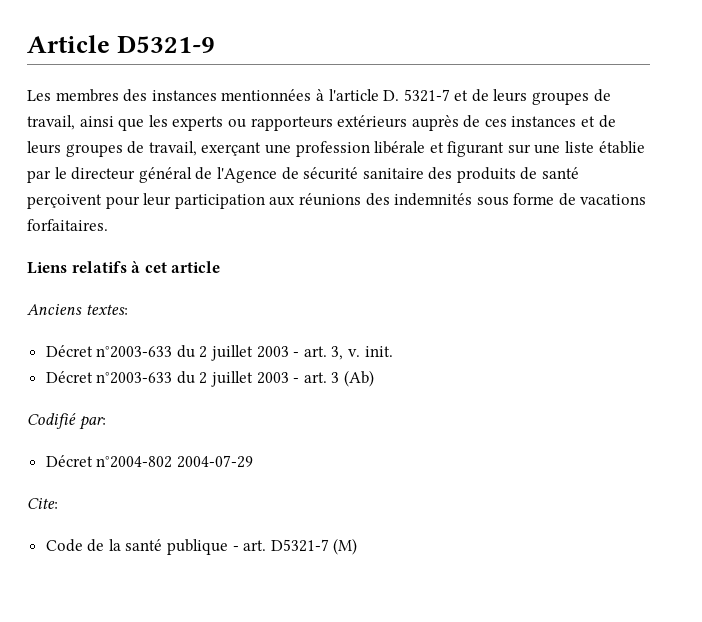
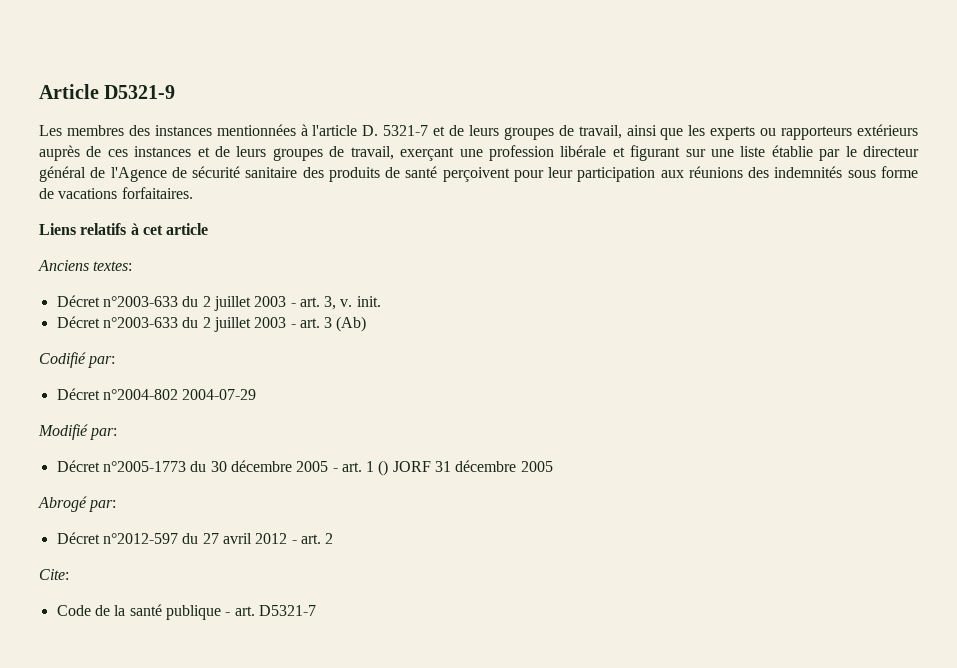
(253, 461) none -> [38,424,118,440] [56,460,553,476] [38,496,117,512] [56,532,334,544] // Modifié par: // Décret n°2005-1773 du 30 décembre 2005 - art. 1 () JORF 31 décembre 2005 // Abrogé par: // Décret n°2012-597 du 27 avril 2012 - art. 2
[333,538,358,555] (M) -> (316, 610) none

